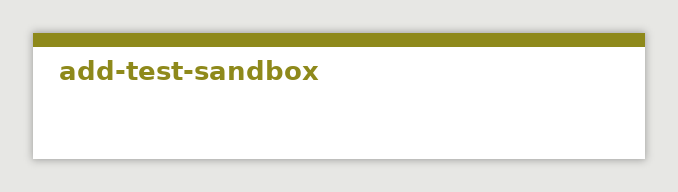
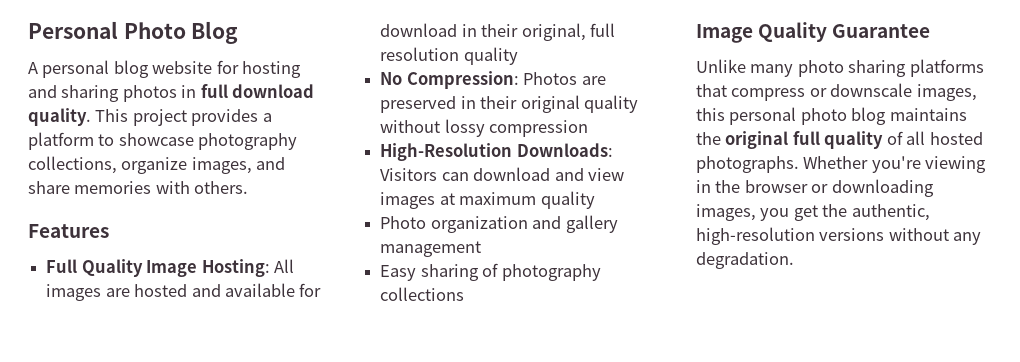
[59,60,319,80] add-test-sandbox -> [28,21,239,44] [28,60,302,78] [28,84,315,102] [28,108,272,126] [28,132,298,150] [28,156,286,174] [28,181,249,194] [28,224,109,238] [46,259,294,277] [46,283,322,301] [380,23,615,41] [380,47,518,65] [380,71,606,89] [380,95,638,113] [380,119,589,137] [380,143,613,161] [380,167,624,181] [380,191,595,209] [380,215,618,233] [380,241,482,257] [380,263,601,281] [380,287,465,301] [696,22,931,43] [696,59,984,77] [696,83,977,101] [696,107,967,125] [696,131,983,149] [696,156,987,173] [696,179,934,197] [696,204,930,221] [696,227,982,245] [696,252,794,269] Personal Photo Blog // A personal blog website for hosting and sharing photos in full download quality. This project provides a platform to showcase photography collections, organize images, and share memories with others. // Features // Full Quality Image Hosting: All images are hosted and available for download in their original, full resolution quality // No Compression: Photos are preserved in their original quality without lossy compression // High-Resolution Downloads: Visitors can download and view images at maximum quality // Photo organization and gallery management // Easy sharing of photography collections // Image Quality Guarantee // Unlike many photo sharing platforms that compress or downscale images, this personal photo blog maintains the original full quality of all hosted photographs. Whether you're viewing in the browser or downloading images, you get the authentic, high-resolution versions without any degradation.

